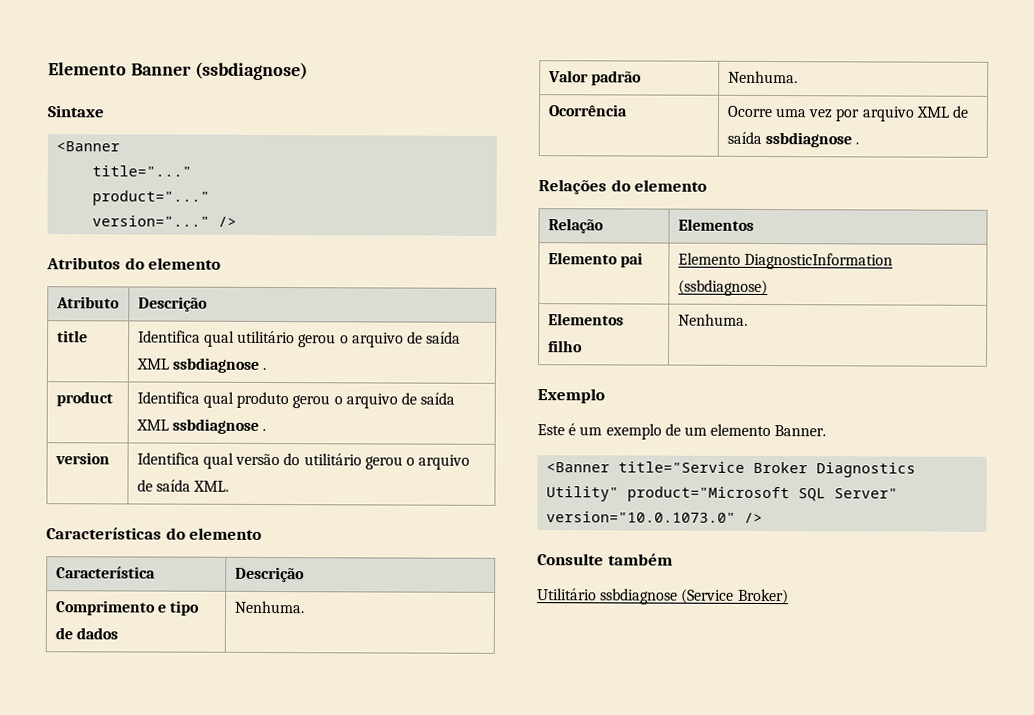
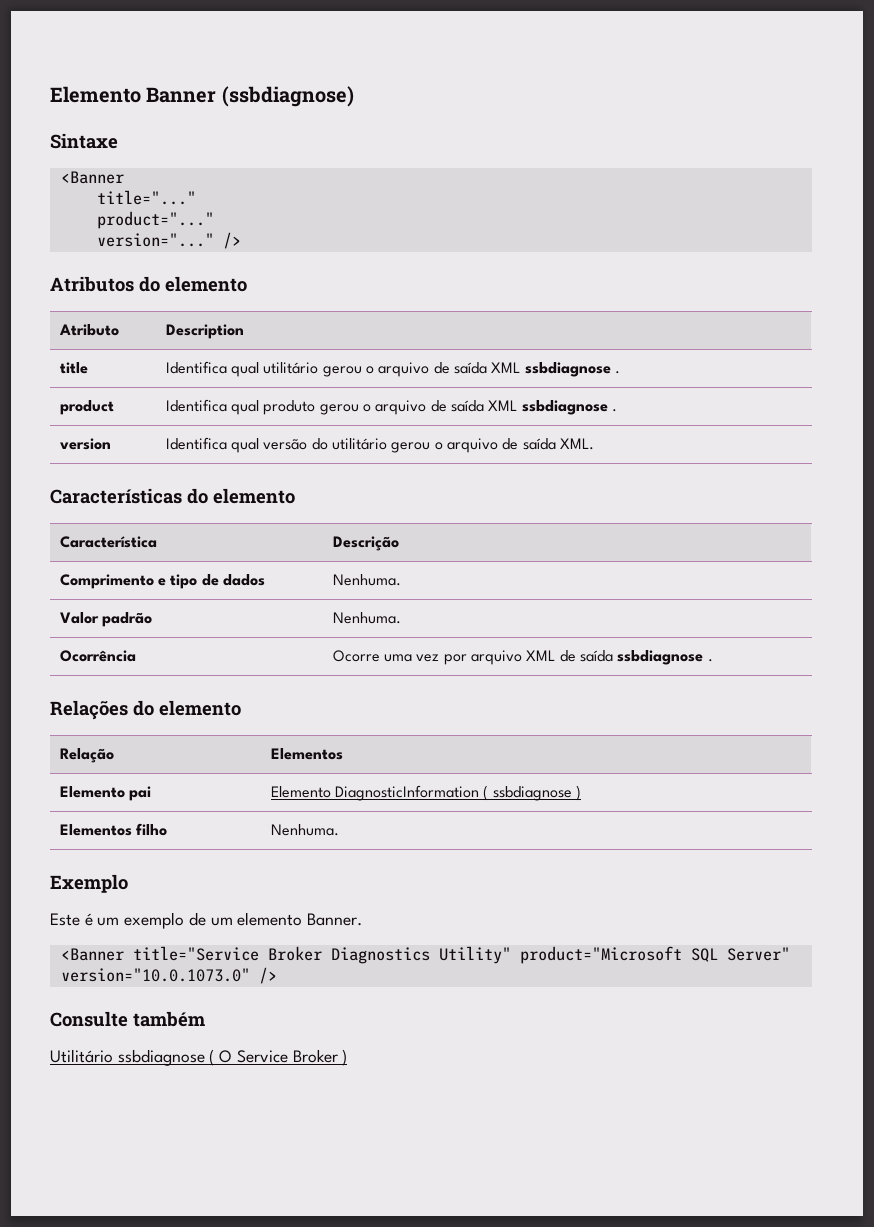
[137,296,208,312] Descrição -> [165,324,244,339] Description
[677,279,768,297] (ssbdiagnose) -> [483,785,582,801] ( ssbdiagnose )
[681,588,789,605] (Service Broker) -> [209,1049,348,1066] ( O Service Broker )

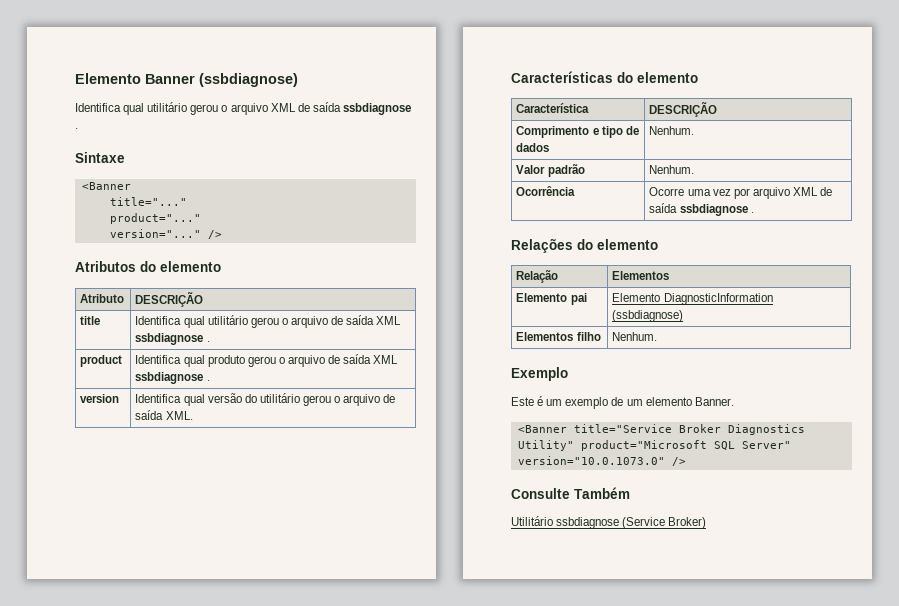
(354, 96) none -> [75,102,411,115] [75,128,78,129] // Identifica qual utilitário gerou o arquivo XML de saída ssbdiagnose .
[165,324,244,339] Description -> [135,292,204,307] DESCRIÇÃO
[332,536,399,551] Descrição -> [649,102,718,117] DESCRIÇÃO
[332,574,401,586] Nenhuma. -> [649,126,695,135] Nenhum.
[332,612,401,624] Nenhuma. -> [649,165,695,174] Nenhum.
[483,785,582,801] ( ssbdiagnose ) -> [612,310,684,322] (ssbdiagnose)
[270,824,339,836] Nenhuma. -> [612,332,658,341] Nenhum.
[133,1011,205,1027] também -> [574,487,630,499] Também
[209,1049,348,1066] ( O Service Broker ) -> [622,517,707,529] (Service Broker)

